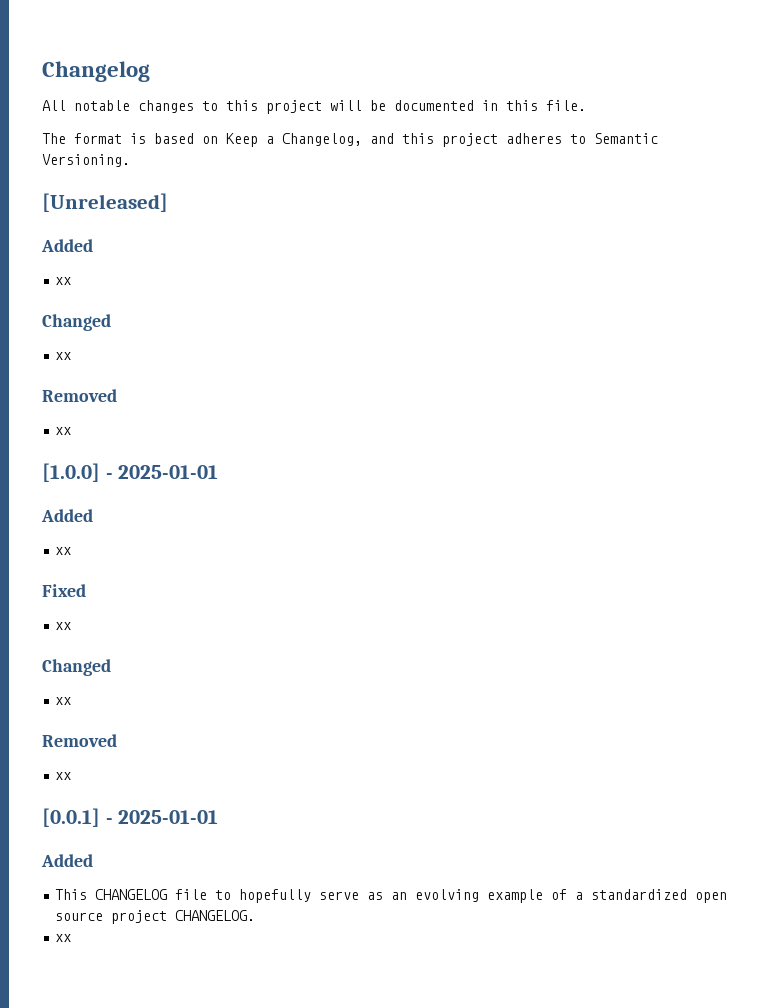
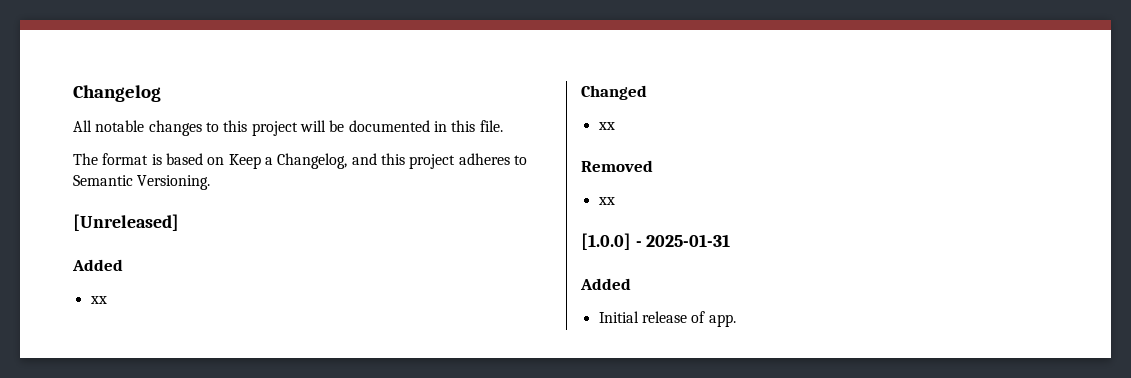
[118,465,219,479] [41,509,93,522] [55,547,72,555] [42,584,86,597] [55,622,72,630] [42,659,111,676] [55,697,72,705] [42,734,117,747] [55,772,72,780] [42,808,219,827] [41,854,93,867] [55,889,728,903] [55,910,256,924] [55,934,72,942] 2025-01-01 // Added // xx // Fixed // xx // Changed // xx // Removed // xx // [0.0.1] - 2025-01-01 // Added // This CHANGELOG file to hopefully serve as an evolving example of a standardized open source project CHANGELOG. // xx -> [646,234,731,247] [580,278,631,290] [598,311,736,327] 2025-01-31 // Added // Initial release of app.

